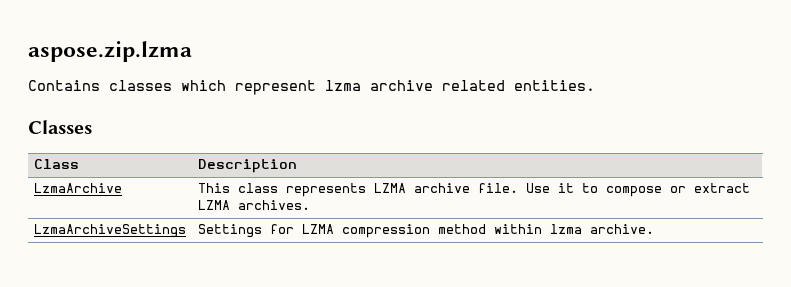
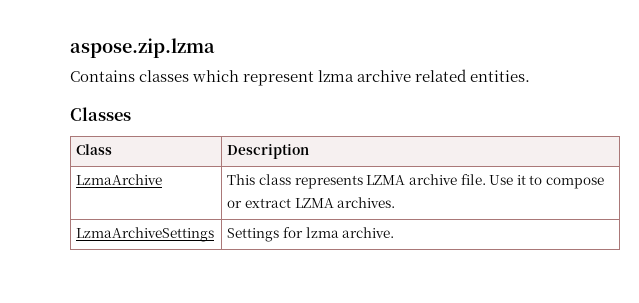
[301,224,542,238] LZMA compression method within -> (303, 232) none

